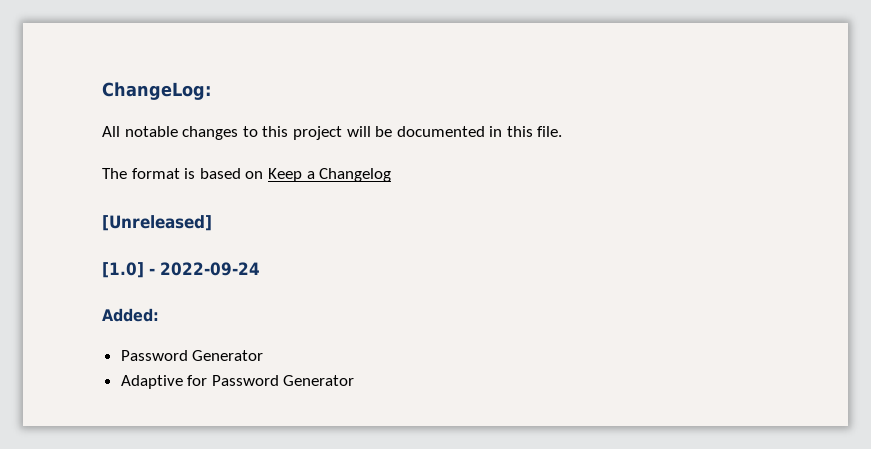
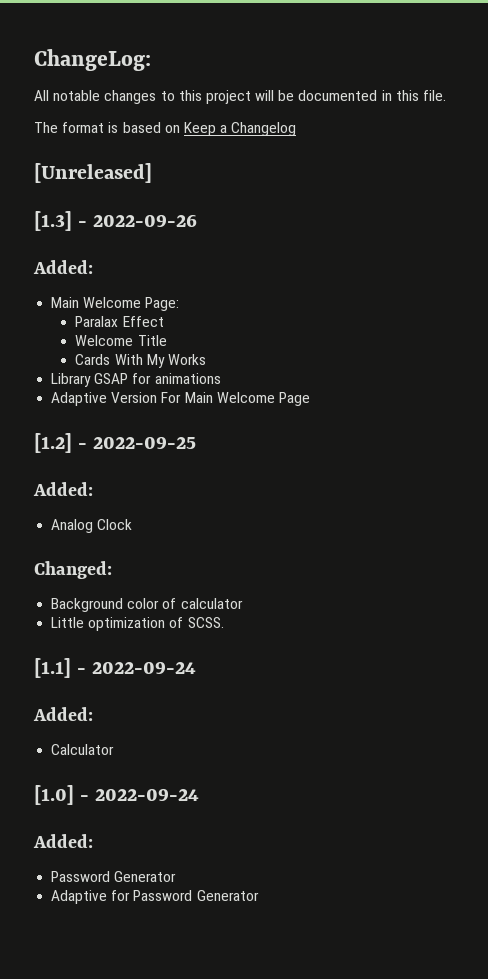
(212, 223) none -> [34,211,198,231] [33,260,93,274] [51,297,180,311] [75,316,164,327] [75,335,167,346] [75,354,206,368] [51,373,221,387] [51,392,310,406] [34,433,197,453] [33,482,93,496] [51,519,133,533] [34,561,112,579] [51,598,243,612] [51,617,224,631] [34,658,197,678] [33,707,93,721] [51,744,115,755] // [1.3] - 2022-09-26 // Added: // Main Welcome Page: // Paralax Effect // Welcome Title // Cards With My Works // Library GSAP for animations // Adaptive Version For Main Welcome Page // [1.2] - 2022-09-25 // Added: // Analog Clock // Changed: // Background color of calculator // Little optimization of SCSS. // [1.1] - 2022-09-24 // Added: // Calculator

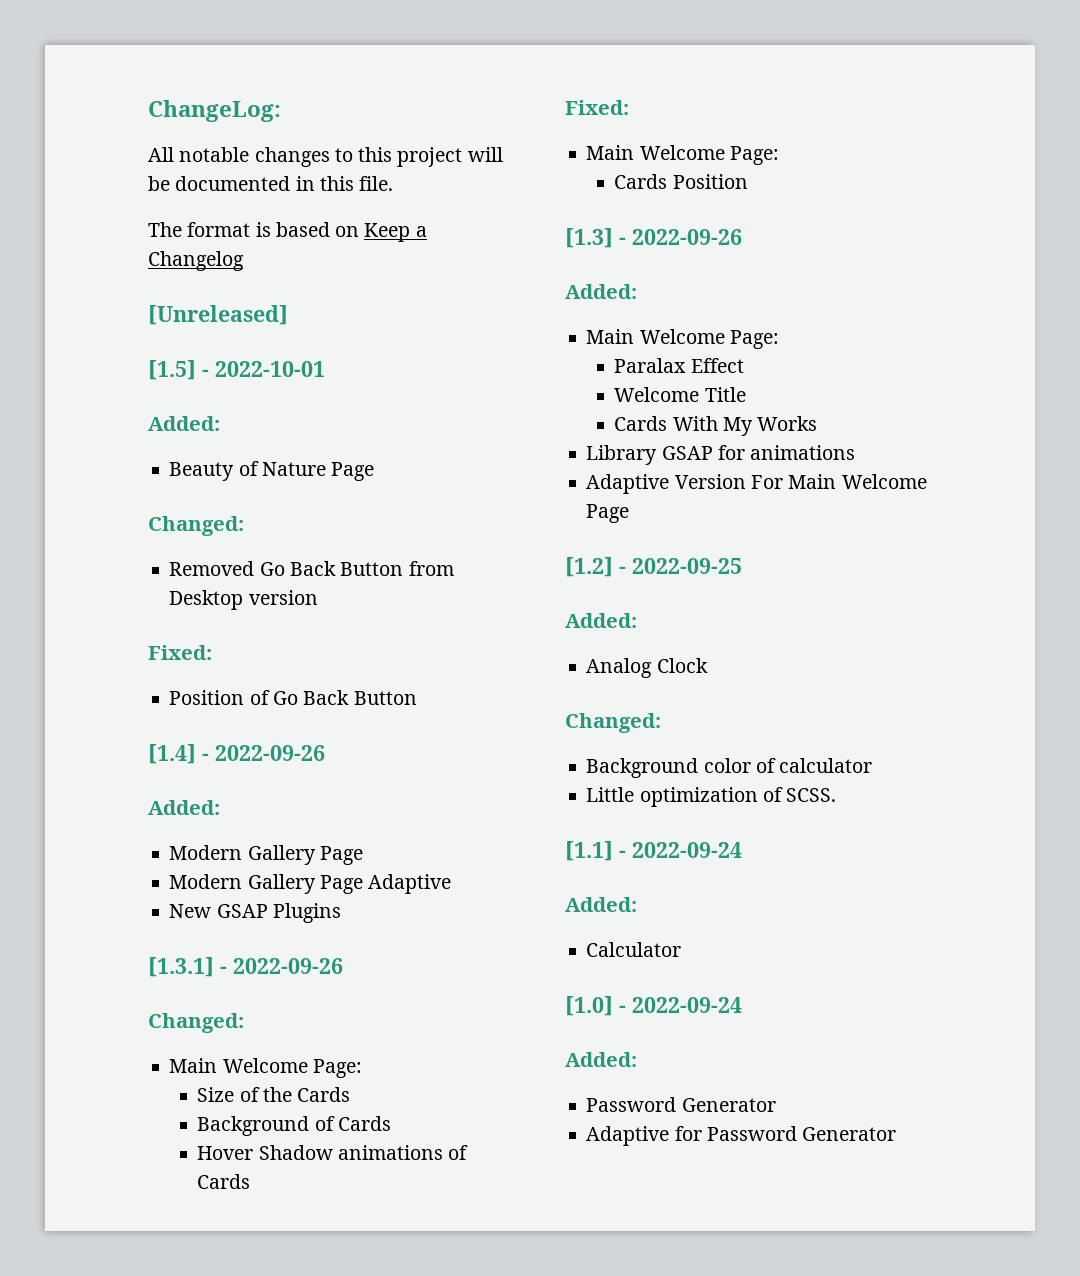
(152, 173) none -> [148,360,325,380] [148,416,220,431] [169,461,375,481] [148,516,244,536] [169,561,454,576] [169,590,318,610] [148,645,212,660] [169,690,417,705] [148,744,325,764] [148,800,220,815] [169,845,363,865] [169,874,452,894] [169,903,341,923] [148,957,343,977] [148,1013,244,1033] [169,1058,362,1078] [197,1087,351,1102] [197,1116,391,1136] [197,1145,469,1160] [197,1174,251,1189] [565,100,629,115] [586,145,779,165] [614,174,748,189] // [1.5] - 2022-10-01 // Added: // Beauty of Nature Page // Changed: // Removed Go Back Button from Desktop version // Fixed: // Position of Go Back Button // [1.4] - 2022-09-26 // Added: // Modern Gallery Page // Modern Gallery Page Adaptive // New GSAP Plugins // [1.3.1] - 2022-09-26 // Changed: // Main Welcome Page: // Size of the Cards // Background of Cards // Hover Shadow animations of Cards // Fixed: // Main Welcome Page: // Cards Position

